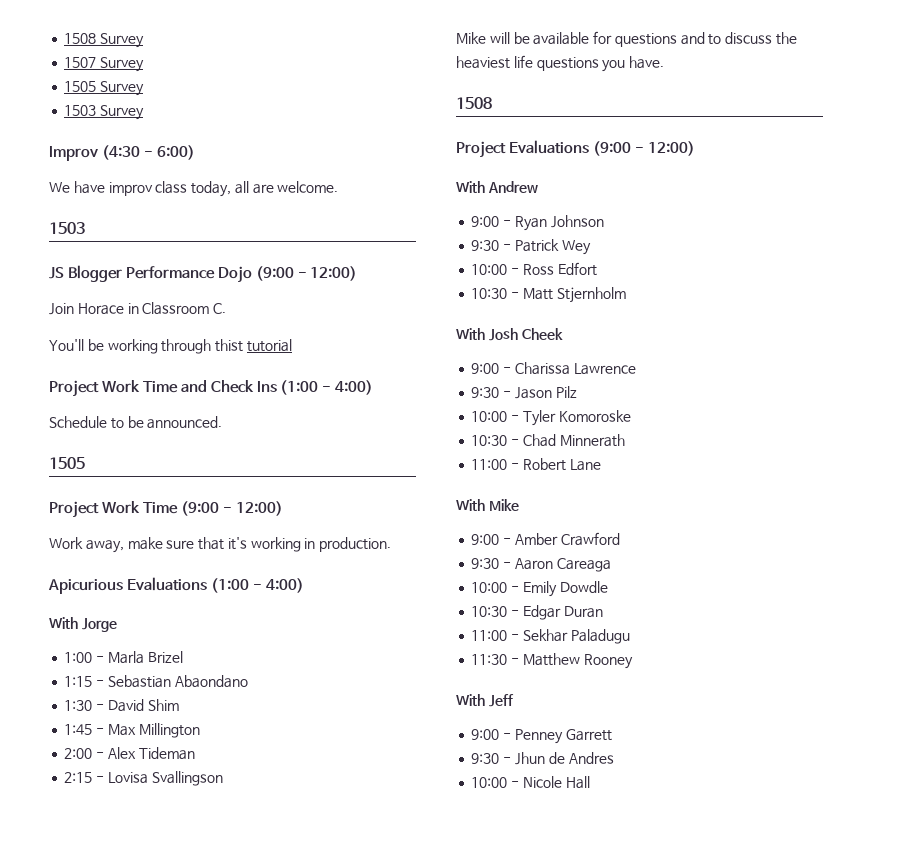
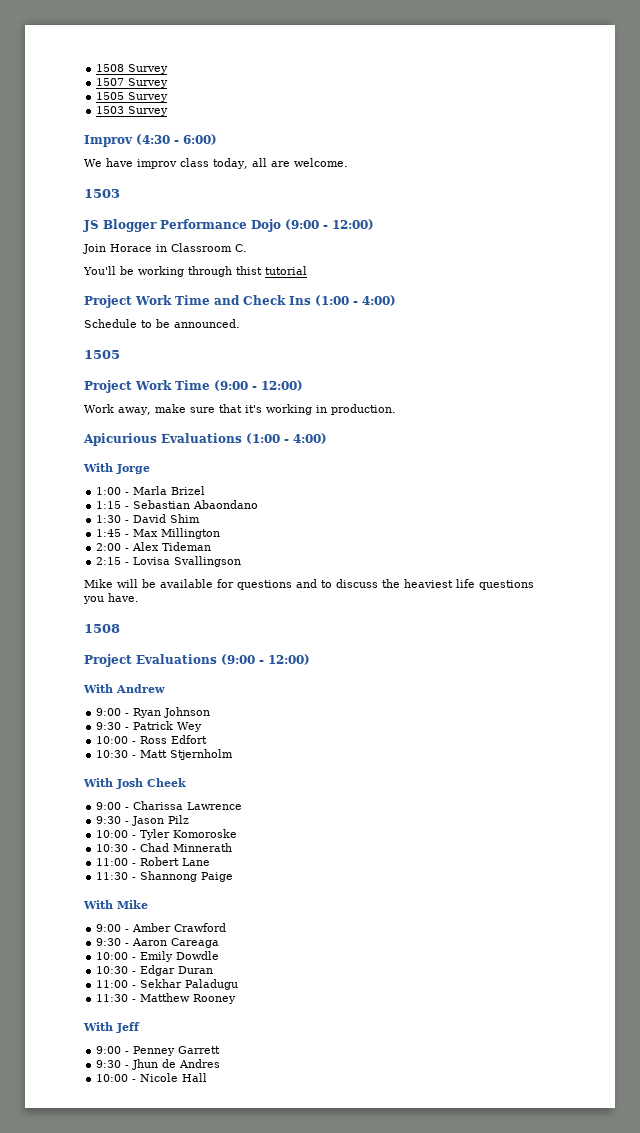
(601, 465) none -> [96,871,234,882] // 11:30 - Shannong Paige

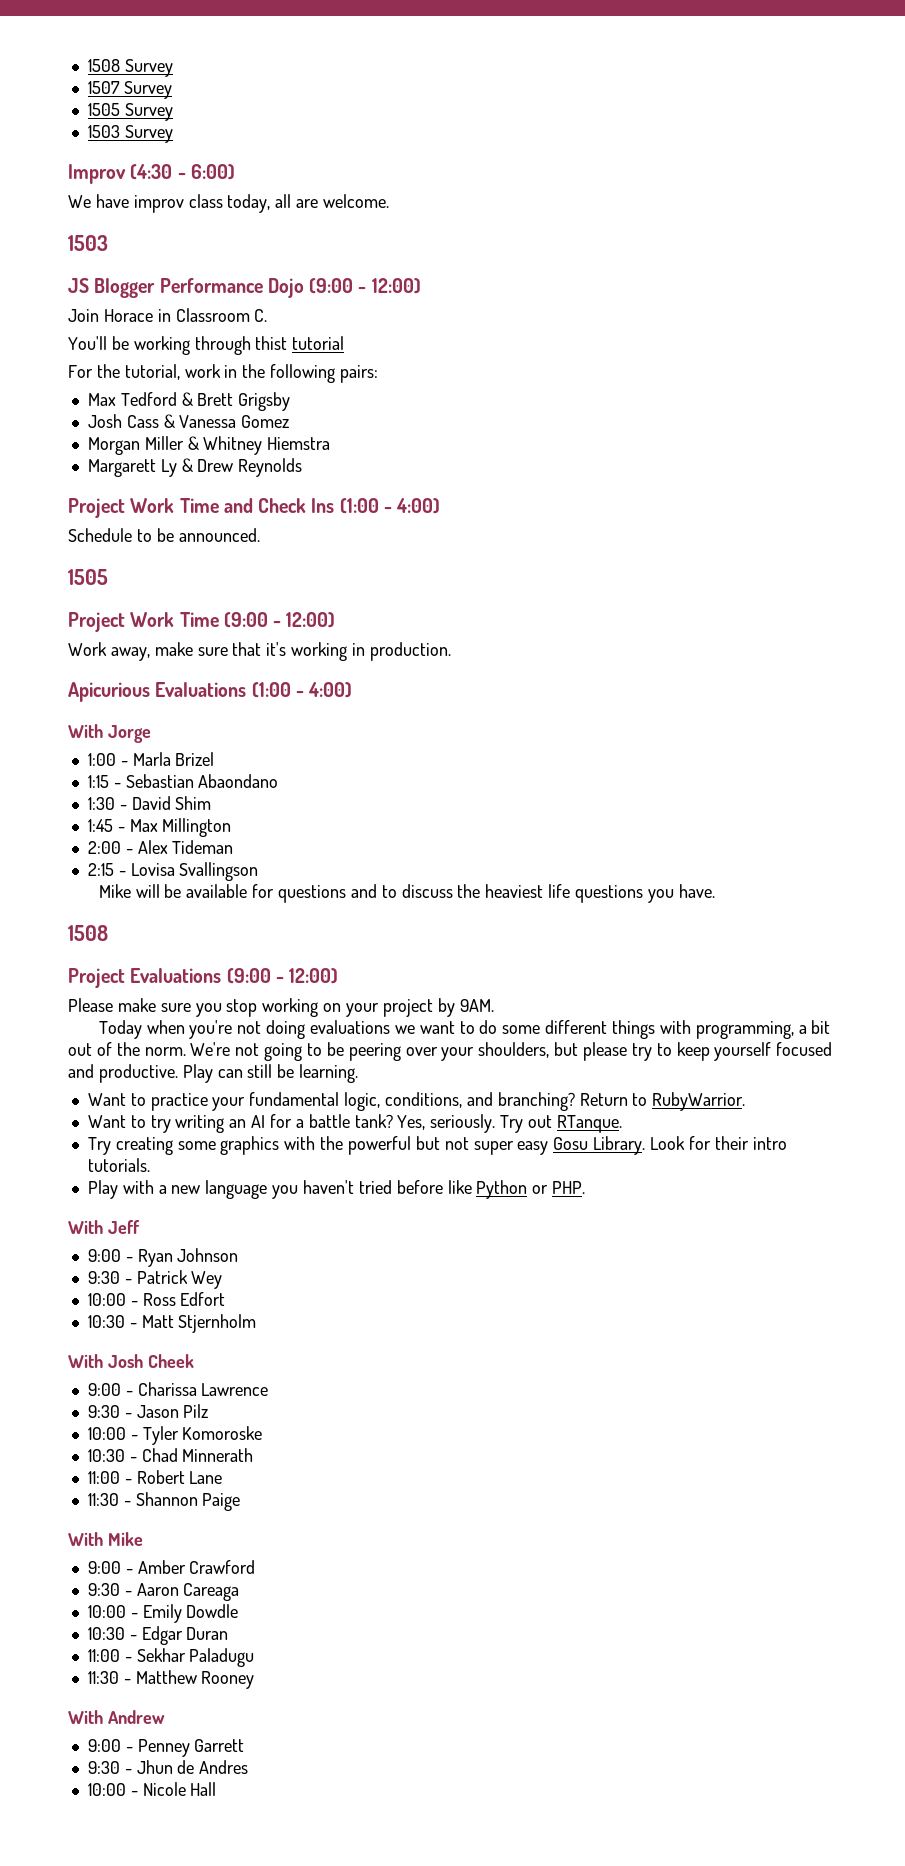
(307, 270) none -> [68,364,379,383] [87,392,291,411] [87,414,290,428] [87,436,331,455] [87,458,303,477] // For the tutorial, work in the following pairs: // Max Tedford & Brett Grigsby // Josh Cass & Vanessa Gomez // Morgan Miller & Whitney Hiemstra // Margarett Ly & Drew Reynolds
[83,684,165,693] // With Andrew -> [68,998,494,1017] [98,1020,831,1039] [68,1042,833,1061] [68,1064,359,1083] [87,1092,746,1111] [87,1114,622,1133] [87,1136,787,1155] [87,1158,150,1172] [87,1180,586,1199] [68,1220,140,1234] // Please make sure you stop working on your project by 9AM. // Today when you're not doing evaluations we want to do some different things with programming, a bit out of the norm. We're not going to be peering over your shoulders, but please try to keep yourself focused and productive. Play can still be learning. // Want to practice your fundamental logic, conditions, and branching? Return to RubyWarrior. // Want to try writing an AI for a battle tank? Yes, seriously. Try out RTanque. // Try creating some graphics with the powerful but not super easy Gosu Library. Look for their intro tutorials. // Play with a new language you haven't tried before like Python or PHP. // With Jeff
[140,871,198,882] Shannong -> [135,1492,198,1506] Shannon
[116,1022,140,1033] Jeff -> [107,1710,165,1724] Andrew

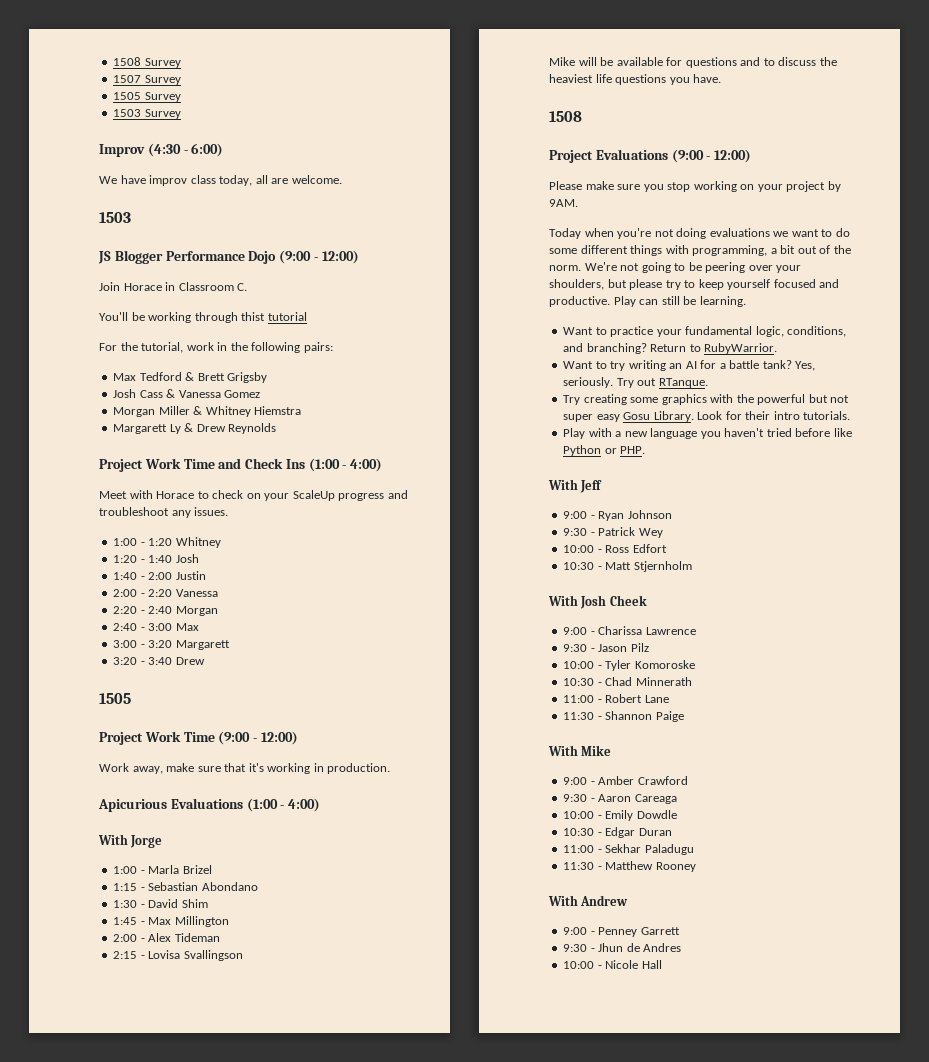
[68,528,260,542] Schedule to be announced. -> [99,490,408,501] [99,507,229,518] [113,537,221,548] [113,554,199,563] [113,571,206,580] [113,589,218,597] [113,606,218,616] [113,623,199,631] [113,640,230,650] [113,657,205,665] Meet with Horace to check on your ScaleUp progress and troubleshoot any issues. // 1:00 - 1:20 Whitney // 1:20 - 1:40 Josh // 1:40 - 2:00 Justin // 2:00 - 2:20 Vanessa // 2:20 - 2:40 Morgan // 2:40 - 3:00 Max // 3:00 - 3:20 Margarett // 3:20 - 3:40 Drew
[198,774,279,788] Abaondano -> [201,882,258,891] Abondano

